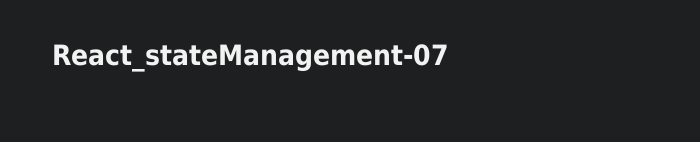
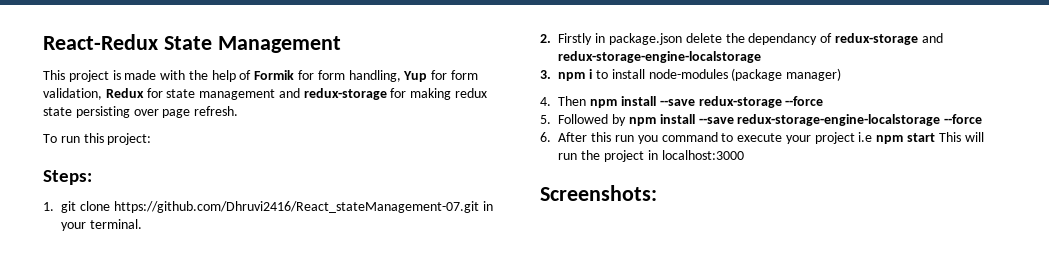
[52,44,449,72] React_stateManagement-07 -> [43,34,341,53] [43,70,478,82] [43,88,488,100] [43,106,239,118] [43,133,152,145] [43,170,92,185] [43,201,493,213] [61,219,143,231] [540,33,943,45] [558,51,762,63] [540,68,842,81] [540,96,824,108] [540,114,983,126] [540,132,984,144] [558,150,744,162] [540,185,657,201] React-Redux State Management // This project is made with the help of Formik for form handling, Yup for form validation, Redux for state management and redux-storage for making redux state persisting over page refresh. // To run this project: // Steps: // 1. git clone https://github.com/Dhruvi2416/React_stateManagement-07.git in your terminal. // 2. Firstly in package.json delete the dependancy of redux-storage and redux-storage-engine-localstorage // 3. npm i to install node-modules (package manager) // 4. Then npm install --save redux-storage --force // 5. Followed by npm install --save redux-storage-engine-localstorage --force // 6. After this run you command to execute your project i.e npm start This will run the project in localhost:3000 // Screenshots:

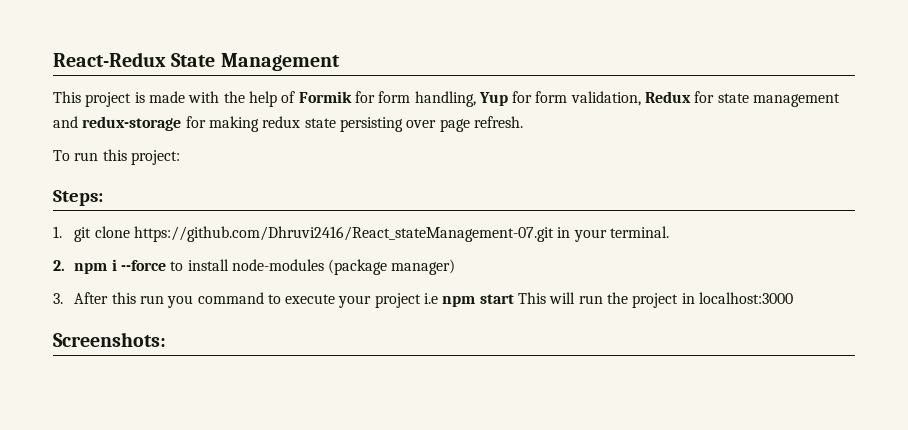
[558,33,943,45] [558,51,762,63] [540,70,551,79] Firstly in package.json delete the dependancy of redux-storage and redux-storage-engine-localstorage // 3. -> (65, 265) none
(593, 74) none -> [120,260,166,271] --force
[540,96,824,108] [540,114,983,126] [540,132,551,142] 4. Then npm install --save redux-storage --force // 5. Followed by npm install --save redux-storage-engine-localstorage --force // 6. -> [53,293,63,304] 3.

